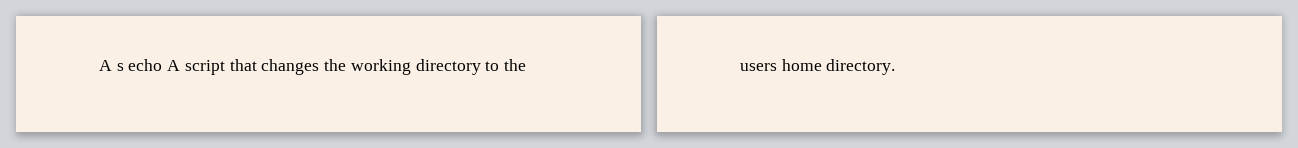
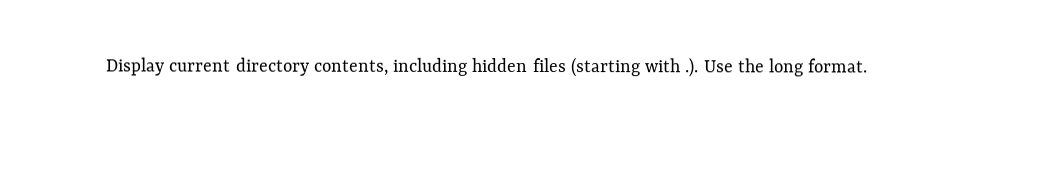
[99,59,896,75] A s echo A script that changes the working directory to the users home directory. -> [106,57,869,78] Display current directory contents, including hidden files (starting with .). Use the long format.

